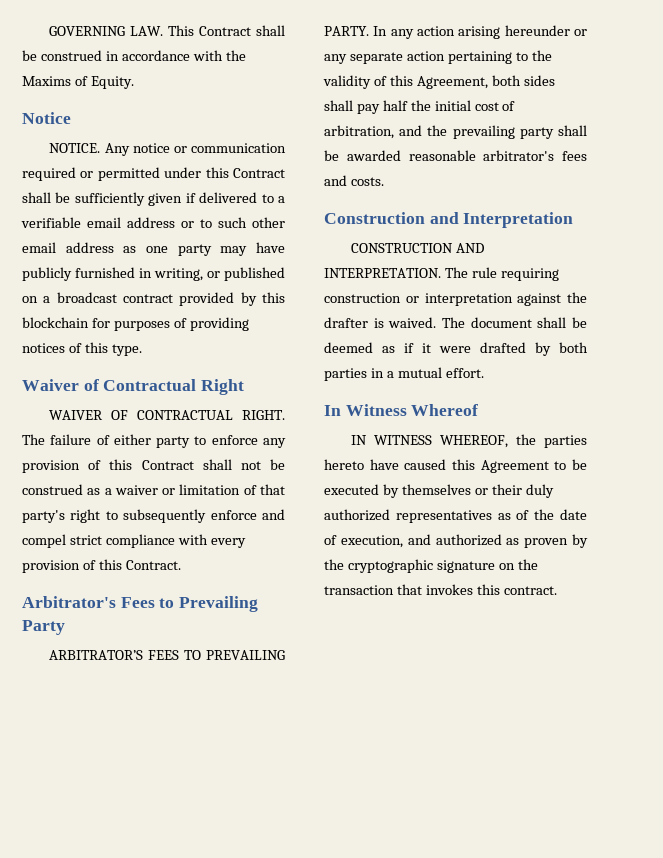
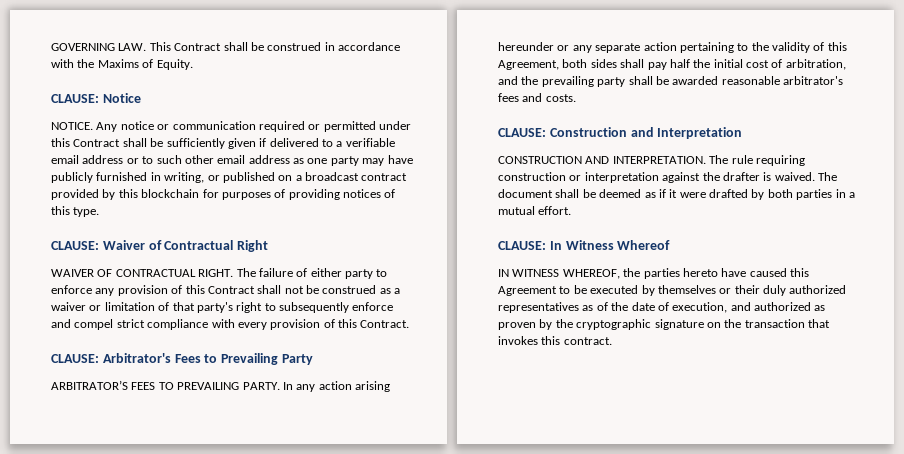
(134, 82) none -> [51,94,99,103] CLAUSE:
(142, 350) none -> [51,241,99,250] CLAUSE:
(181, 565) none -> [51,354,99,363] CLAUSE:
(384, 181) none -> [498,128,546,137] CLAUSE:
(484, 373) none -> [498,241,546,250] CLAUSE:

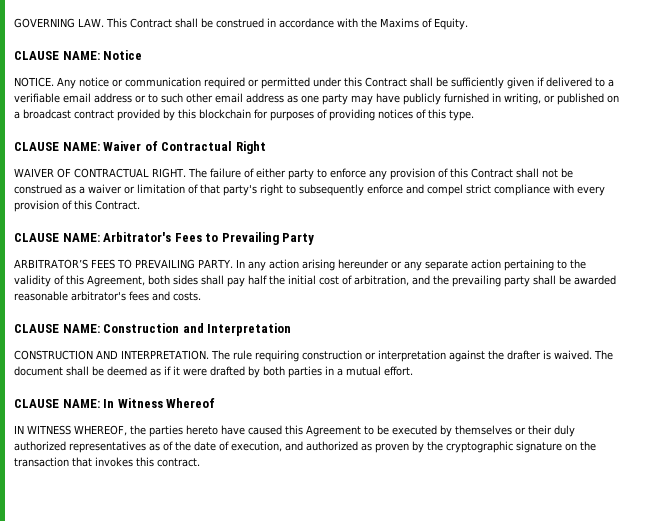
[51,94,99,103] CLAUSE: -> [14,51,100,60] CLAUSE NAME:
[51,241,99,250] CLAUSE: -> [14,142,100,151] CLAUSE NAME:
[51,354,99,363] CLAUSE: -> [14,233,100,242] CLAUSE NAME:
[498,128,546,137] CLAUSE: -> [14,324,100,333] CLAUSE NAME:
[498,241,546,250] CLAUSE: -> [14,399,100,408] CLAUSE NAME:

